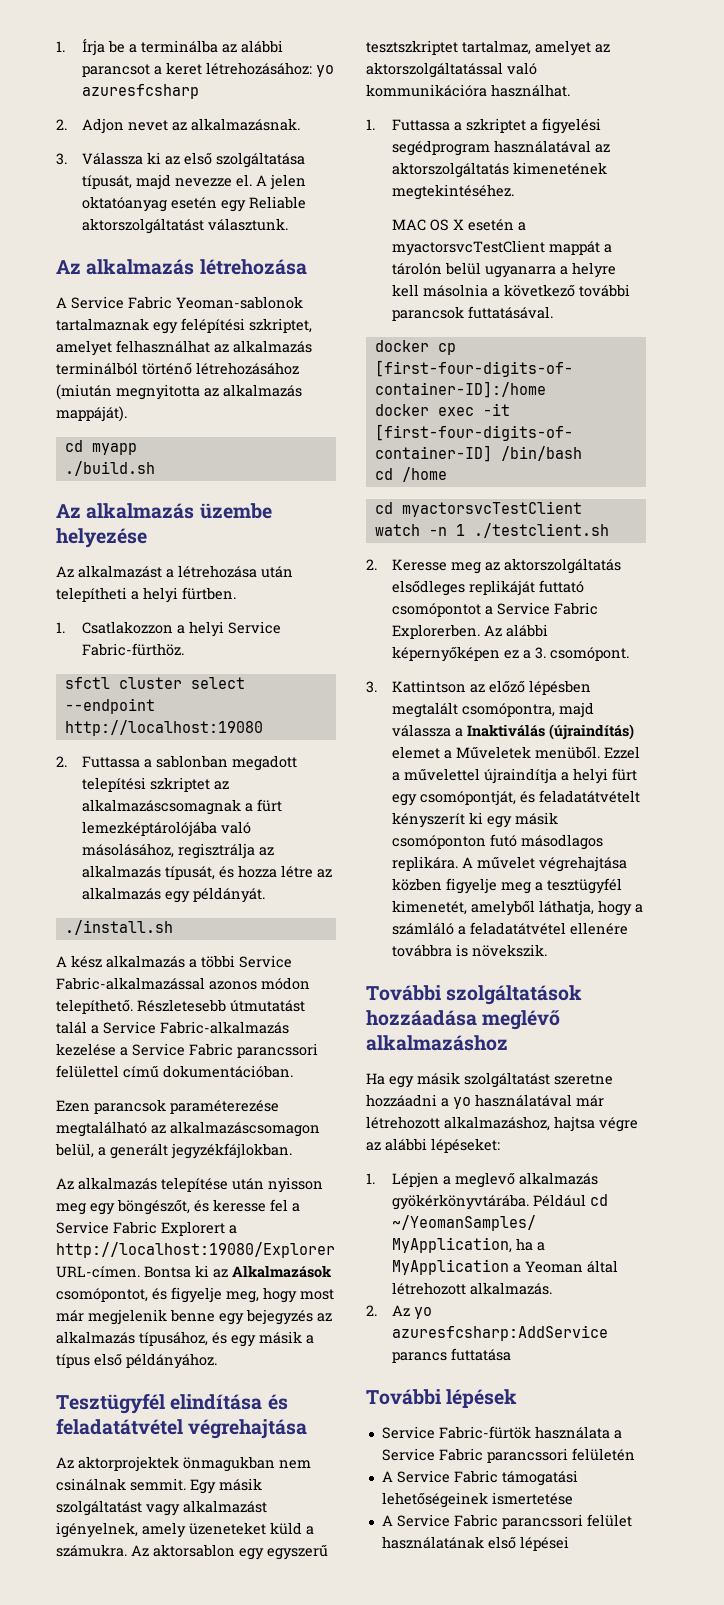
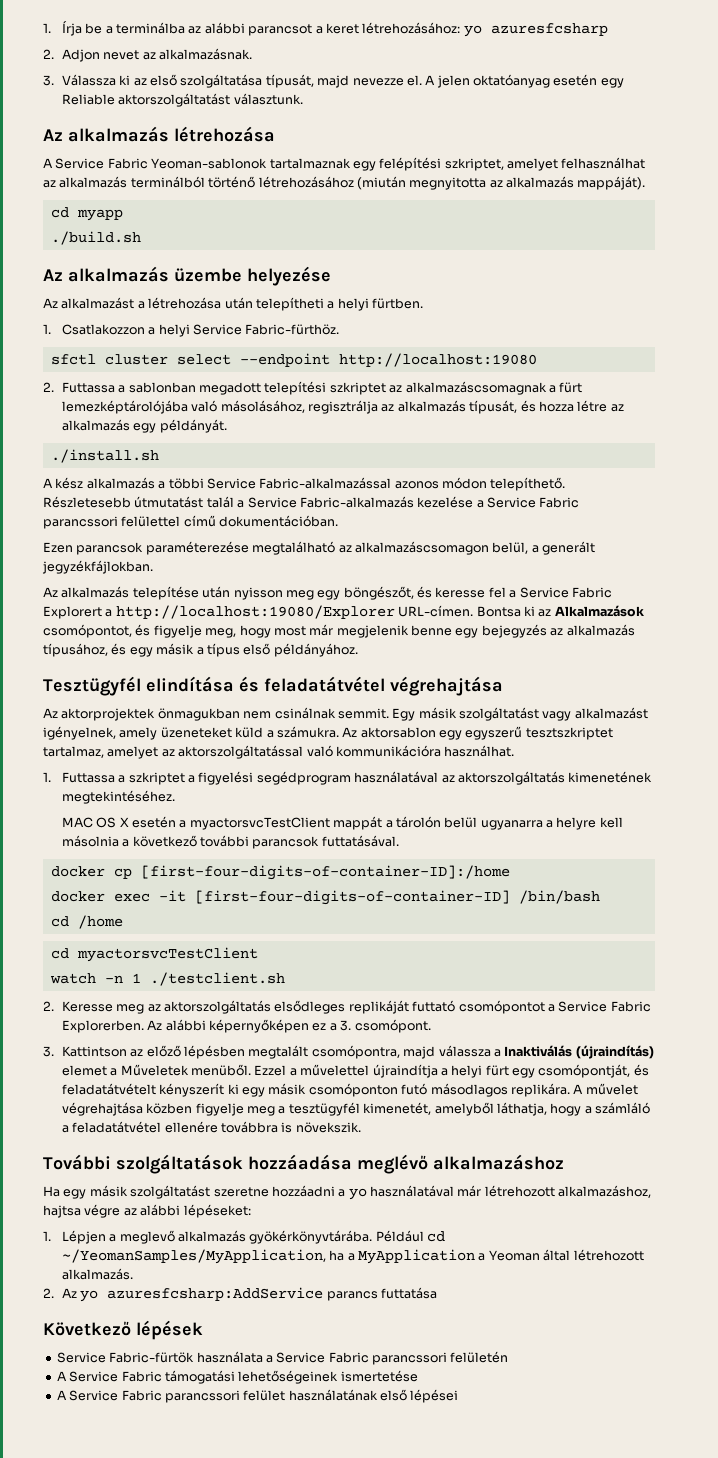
[366,1389,441,1405] További -> [43,1321,131,1336] Következő

